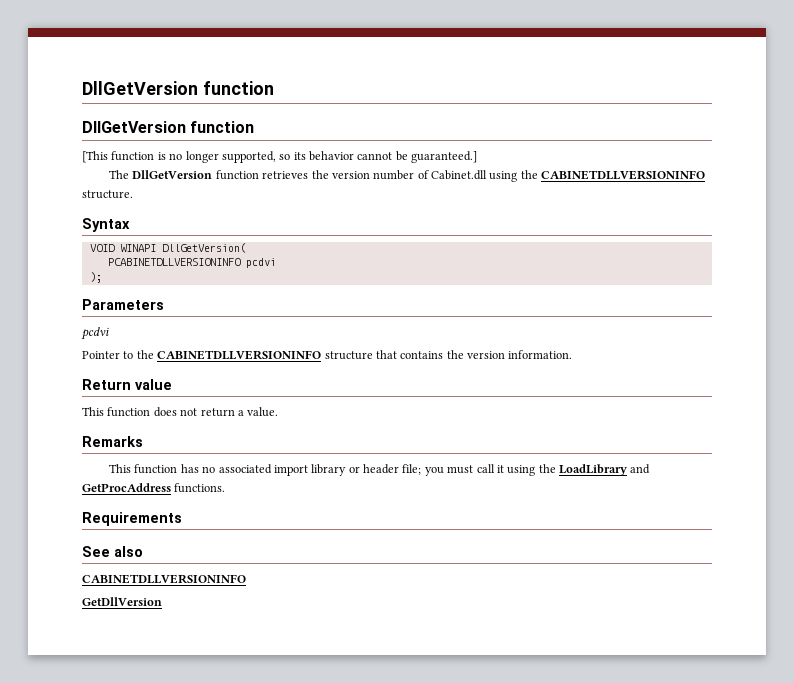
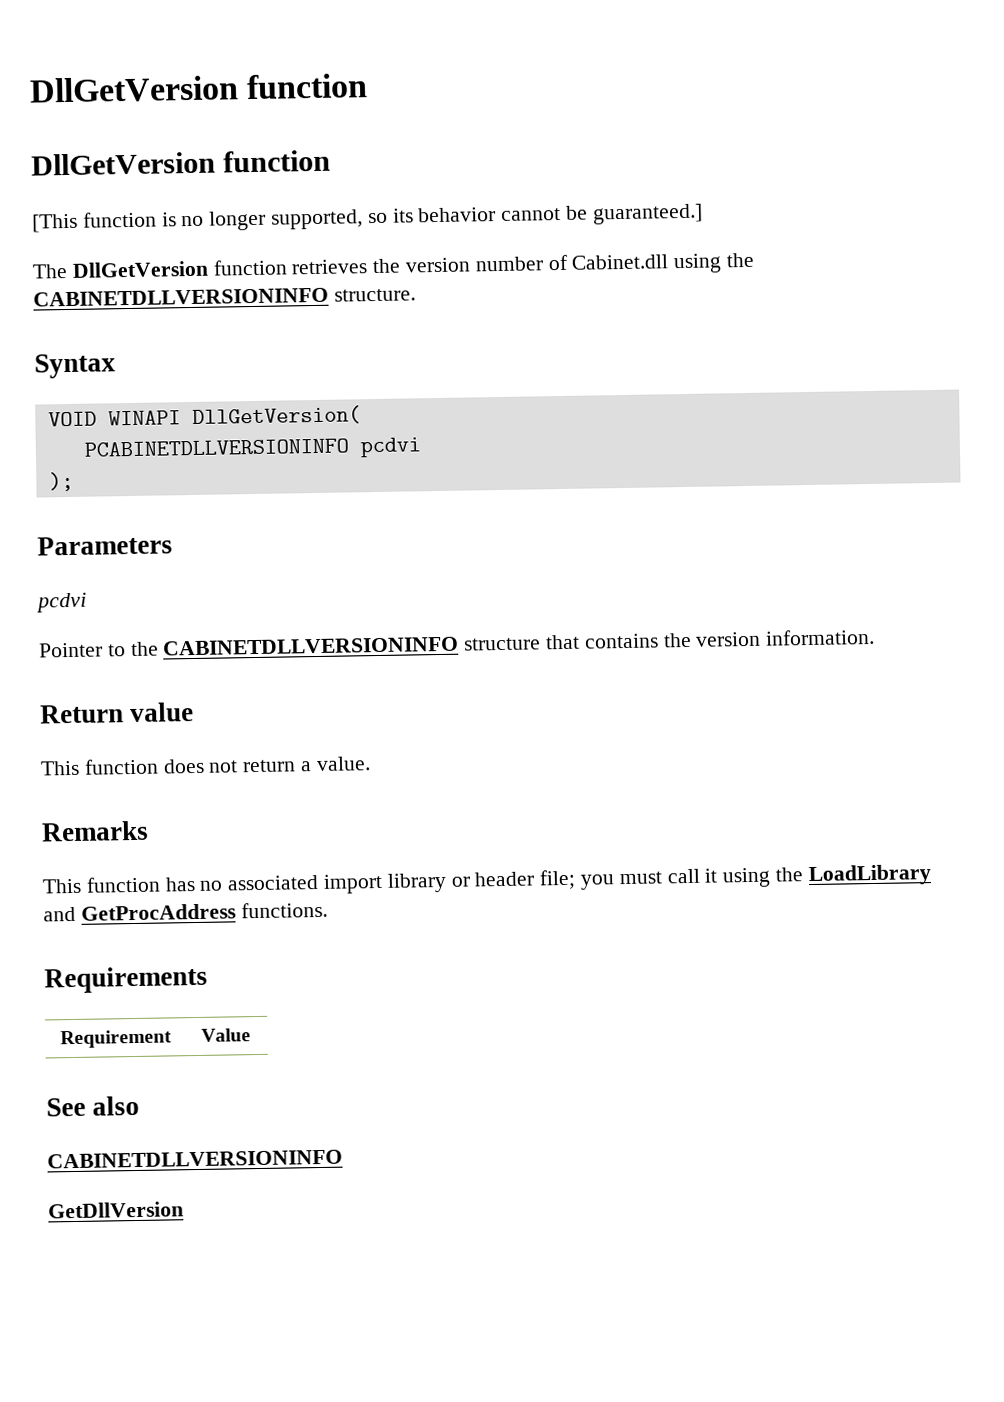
(182, 519) none -> [59,1029,172,1049] [200,1028,251,1042] // Requirement | Value

